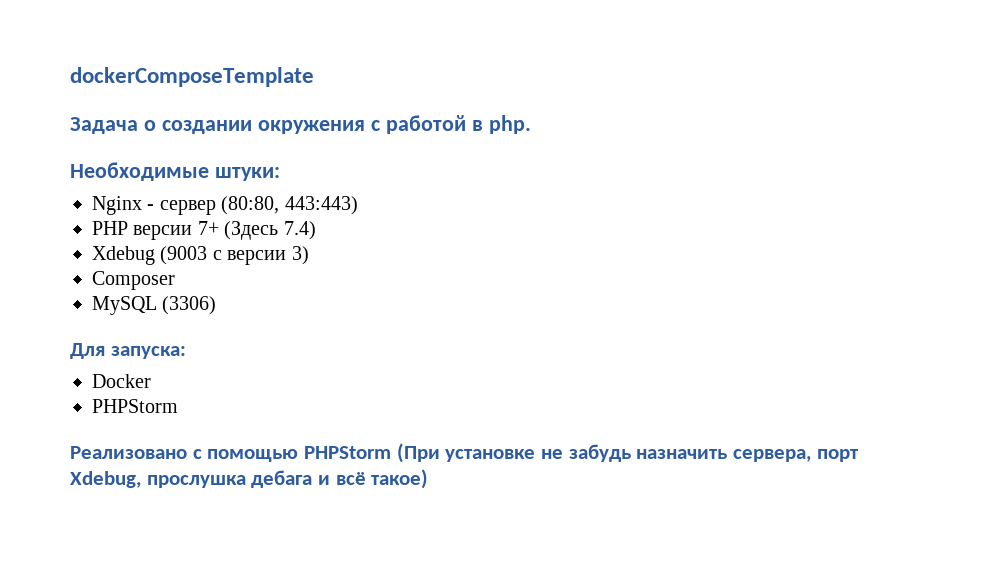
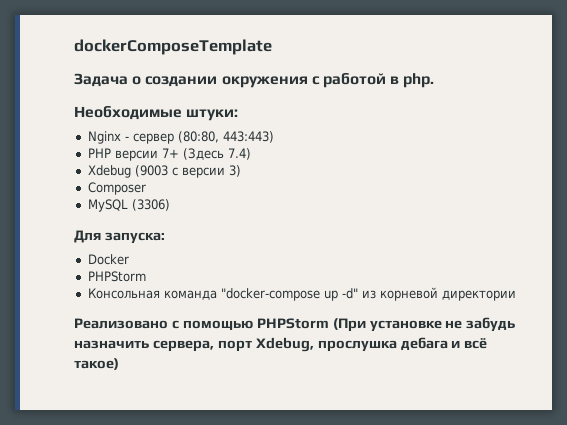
(178, 406) none -> [87,287,516,301] // Консольная команда "docker-compose up -d" из корневой директории

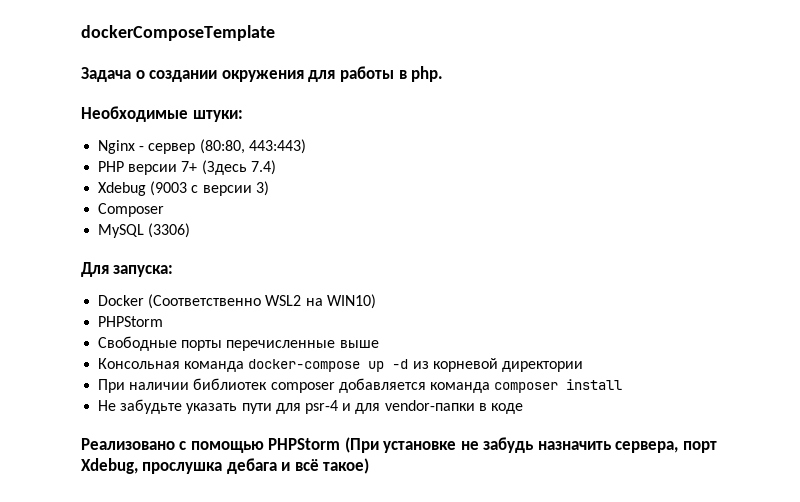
[311,73,386,88] с работой -> [308,66,394,82] для работы
[87,271,146,282] // PHPStorm -> [148,294,376,309] [98,316,164,327] [98,336,379,351] (Соответственно WSL2 на WIN10) // PHPStorm // Свободные порты перечисленные выше
[220,288,358,301] "docker-compose up -d" -> [248,359,409,372] docker-compose up -d
(516, 295) none -> [98,378,623,393] [98,399,523,414] // При наличии библиотек composer добавляется команда composer install // Не забудьте указать пути для psr-4 и для vendor-папки в коде

